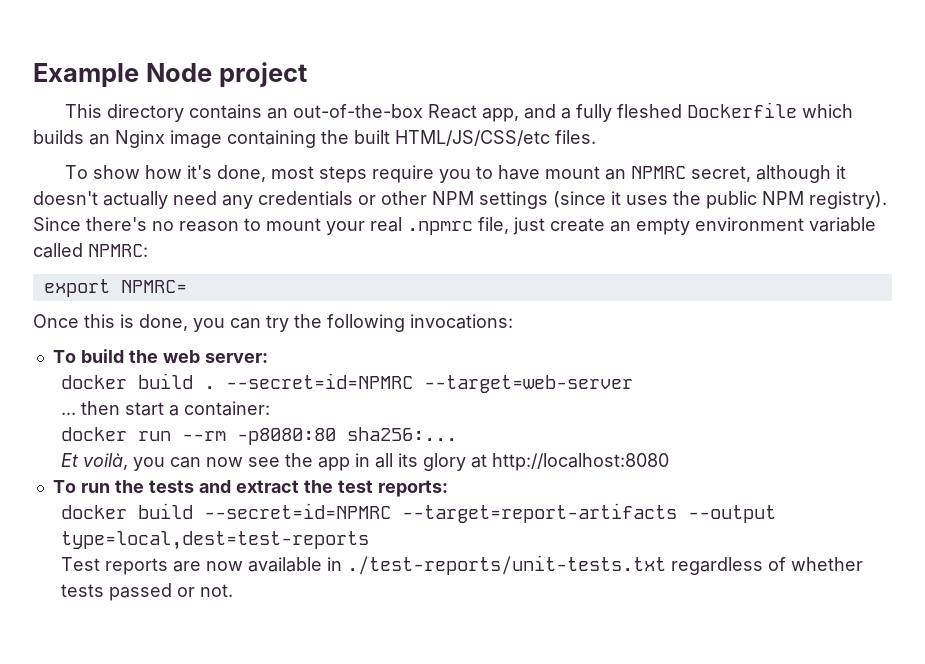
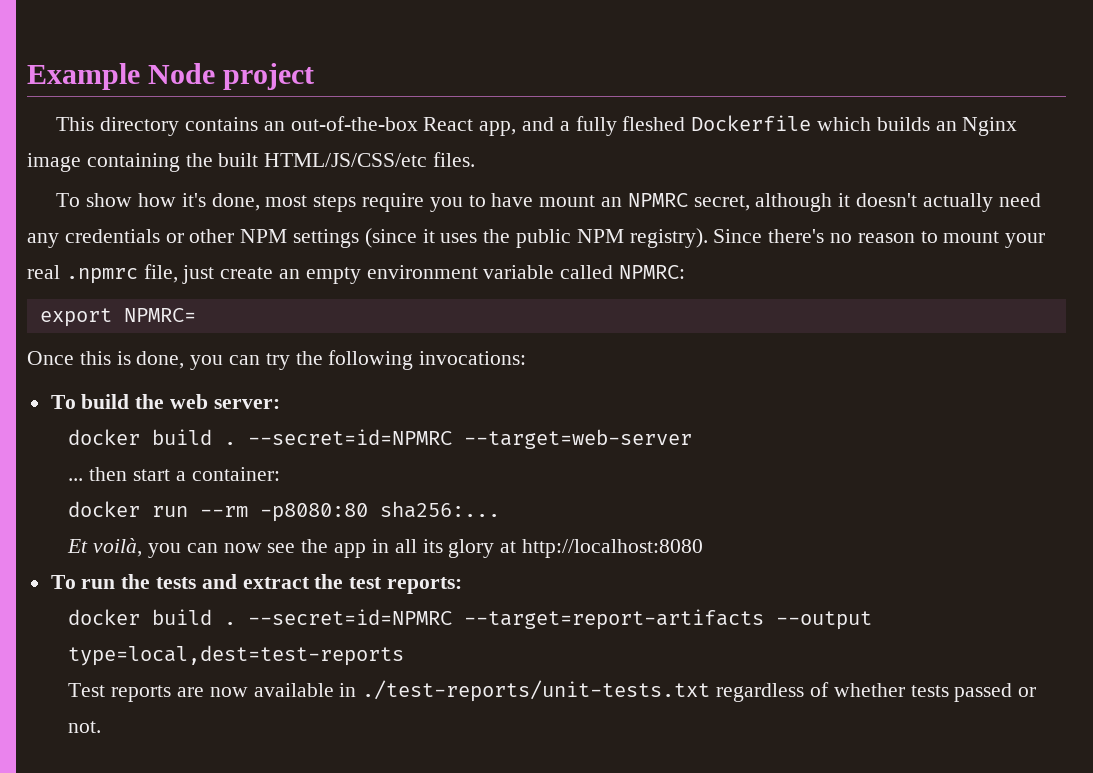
(194, 511) none -> [224,622,237,625] .

